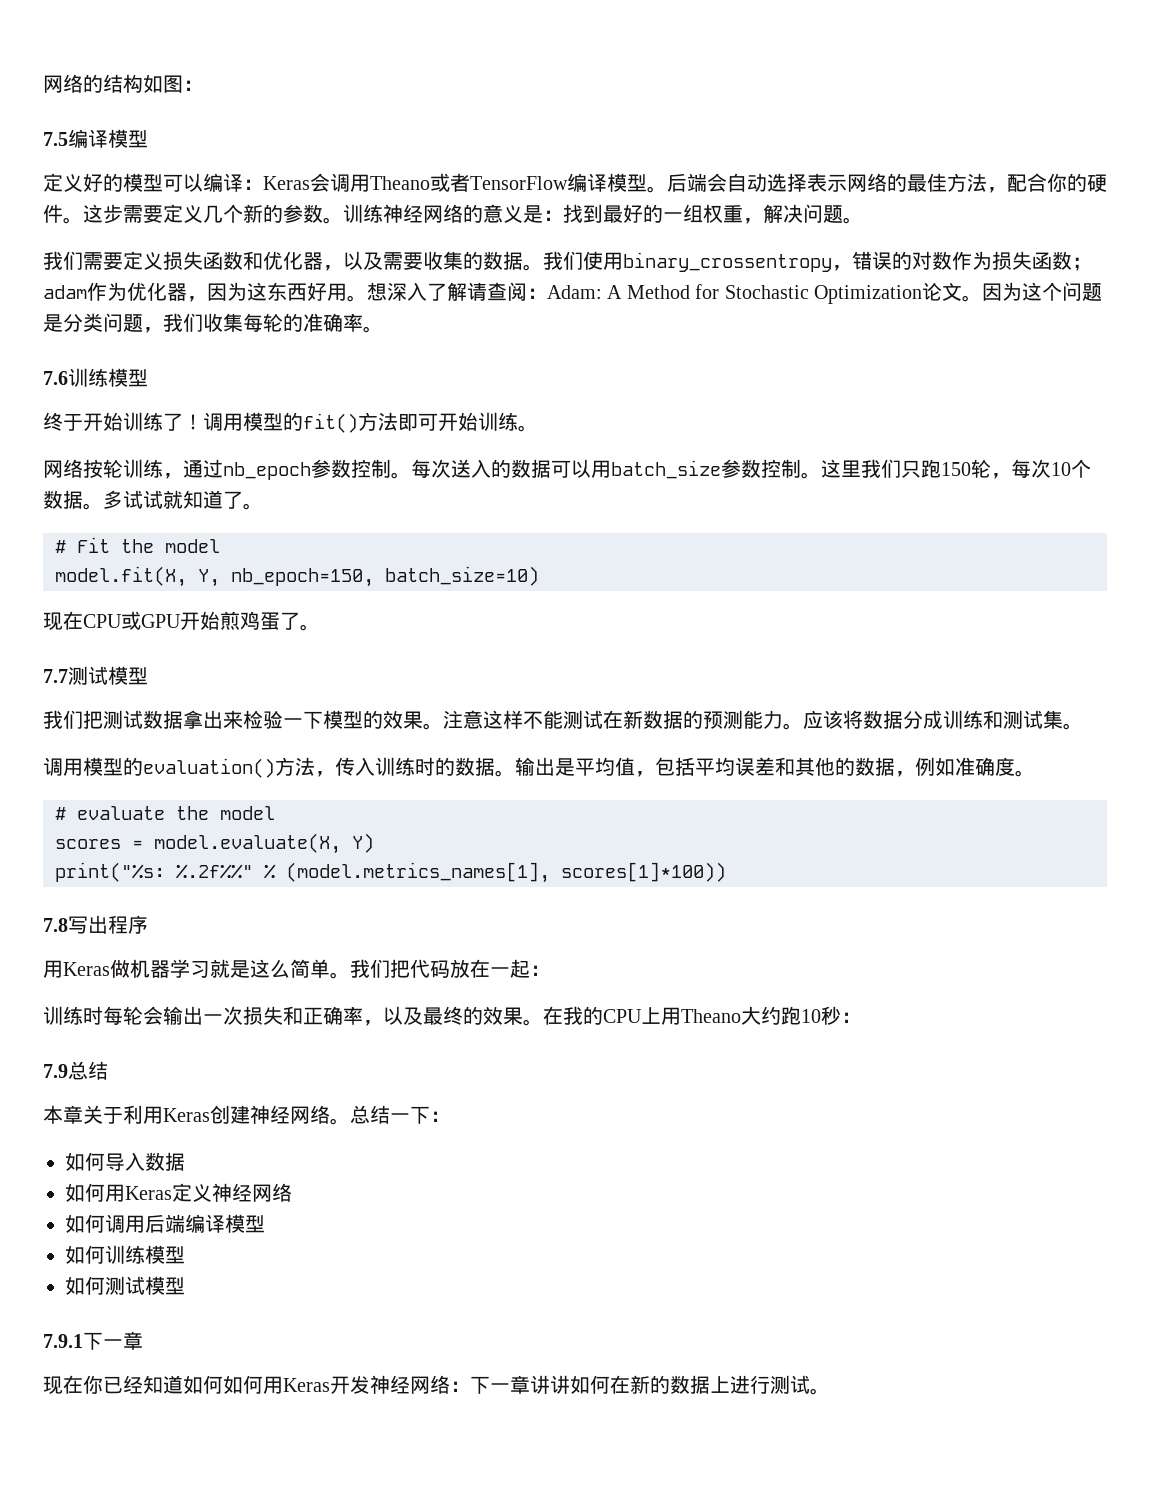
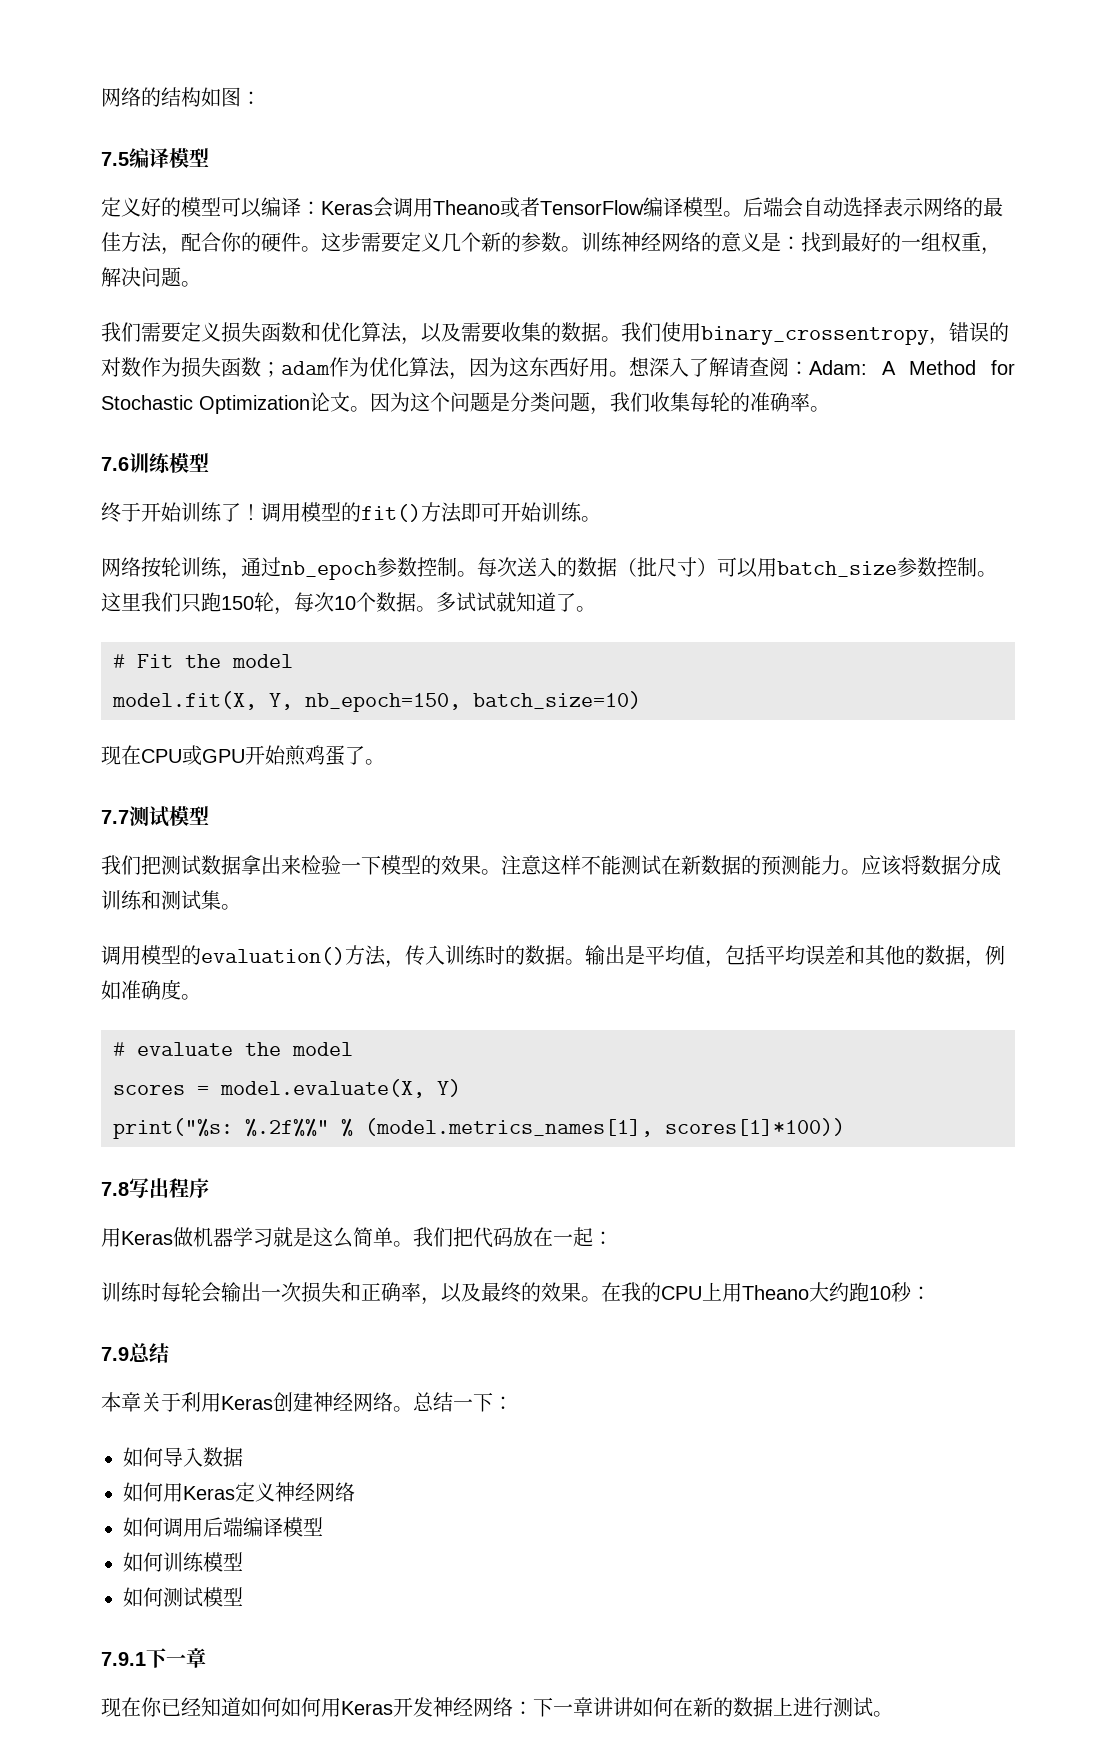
[303,252,323,270] 器 -> [361,322,402,343] 算法
[167,283,187,301] 器 -> [409,357,450,378] 算法
(551, 468) none -> [617,557,717,577] （批尺寸）

